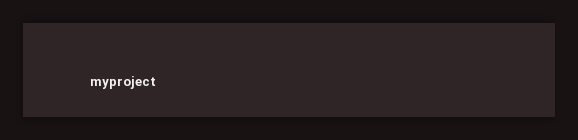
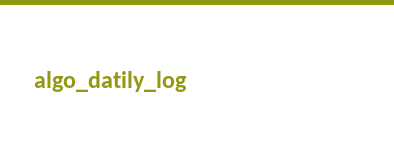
[90,76,156,89] myproject -> [34,71,187,92] algo_datily_log

